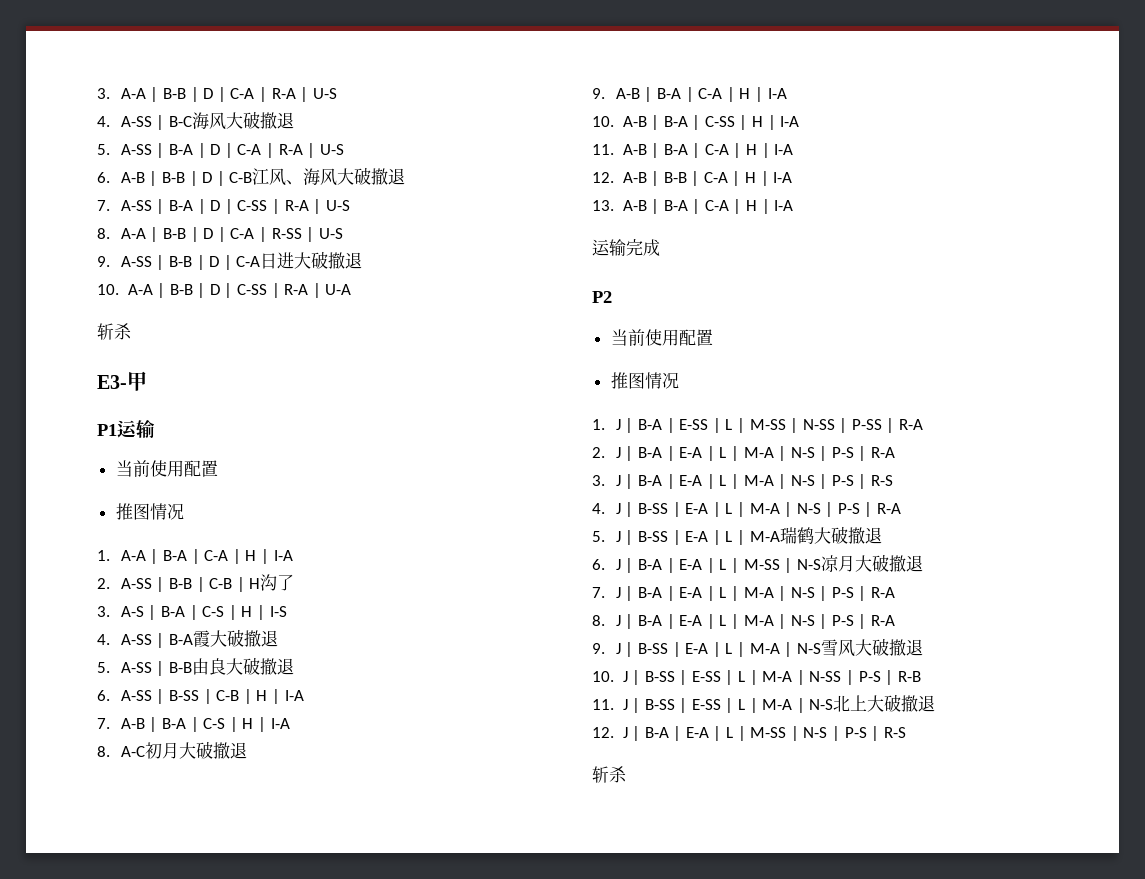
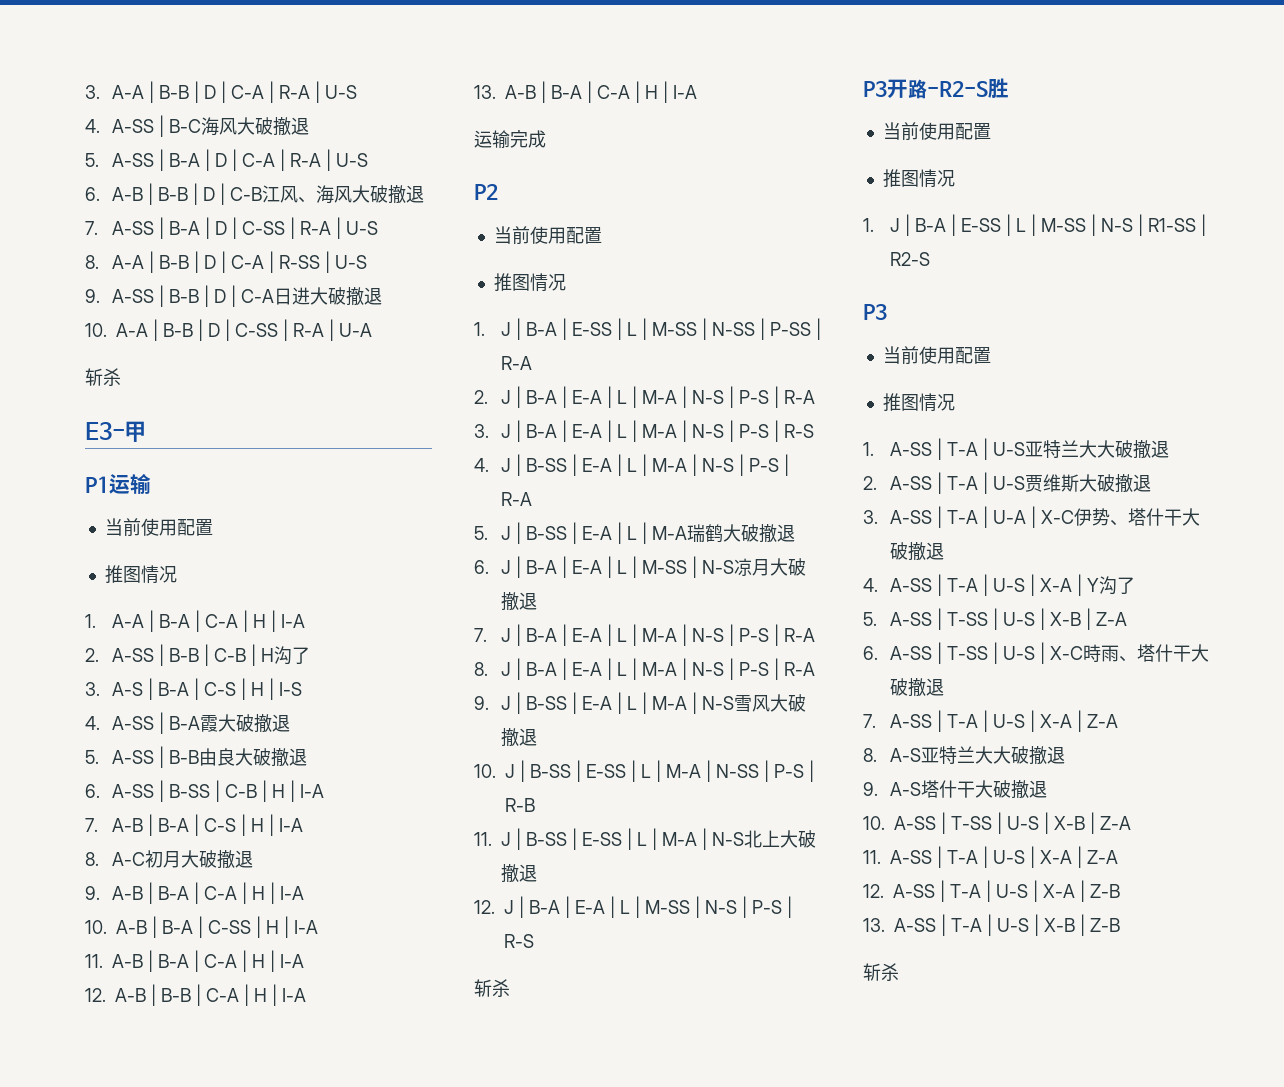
(626, 774) none -> [863,78,1009,99] [882,122,991,140] [882,169,955,188] [863,214,1206,236] [889,252,930,266] [863,304,887,320] [882,346,991,364] [882,393,955,412] [863,438,1169,460] [863,472,1151,494] [863,506,1200,528] [889,542,944,561] [863,574,1135,596] [863,608,1127,630] [863,642,1209,664] [889,678,944,697] [863,710,1118,732] [863,746,1065,765] [863,780,1047,799] [863,812,1131,834] [863,846,1118,868] [863,880,1120,902] [863,914,1120,936] [863,963,899,981] // P3开路-R2-S胜 // 当前使用配置 // 推图情况 // 1. J | B-A | E-SS | L | M-SS | N-S | R1-SS | R2-S // P3 // 当前使用配置 // 推图情况 // 1. A-SS | T-A | U-S亚特兰大大破撤退 // 2. A-SS | T-A | U-S贾维斯大破撤退 // 3. A-SS | T-A | U-A | X-C伊势、塔什干大破撤退 // 4. A-SS | T-A | U-S | X-A | Y沟了 // 5. A-SS | T-SS | U-S | X-B | Z-A // 6. A-SS | T-SS | U-S | X-C時雨、塔什干大破撤退 // 7. A-SS | T-A | U-S | X-A | Z-A // 8. A-S亚特兰大大破撤退 // 9. A-S塔什干大破撤退 // 10. A-SS | T-SS | U-S | X-B | Z-A // 11. A-SS | T-A | U-S | X-A | Z-A // 12. A-SS | T-A | U-S | X-A | Z-B // 13. A-SS | T-A | U-S | X-B | Z-B // 斩杀

